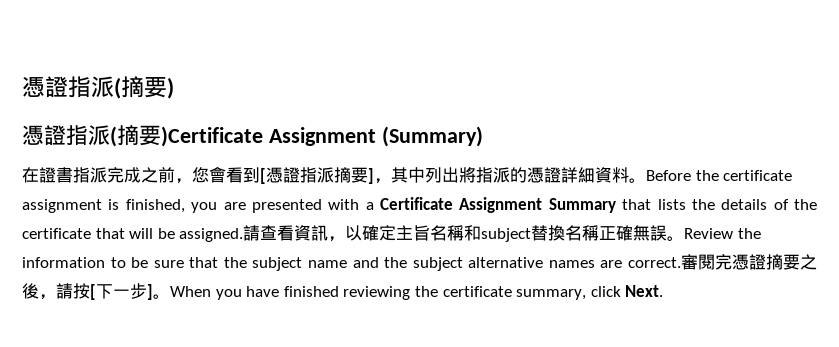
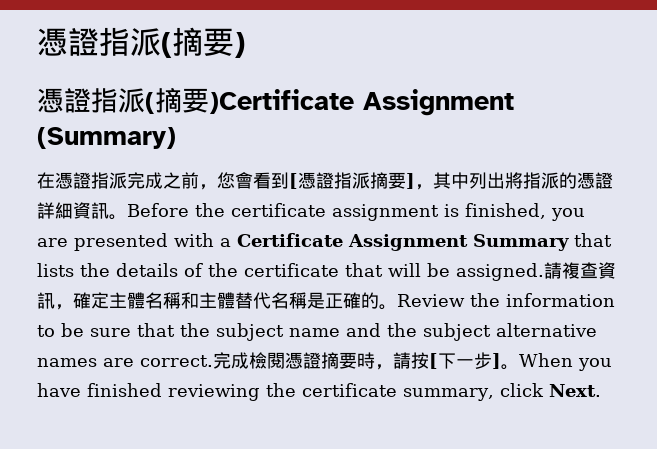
[39,167,73,183] 證書 -> [55,172,91,189] 憑證
[612,167,629,183] 料 -> [91,202,109,219] 訊
[260,225,668,242] 查看資訊，以確定主旨名稱和subject替換名稱正確無誤 -> [562,262,616,279] [37,292,379,310] 複查資訊，確定主體名稱和主體替代名稱是正確的
[680,254,732,270] 審閱完 -> [213,352,285,369] 完成檢閱
[799,254,817,270] [22,283,39,299] 之後 -> [357,352,375,369] 時

